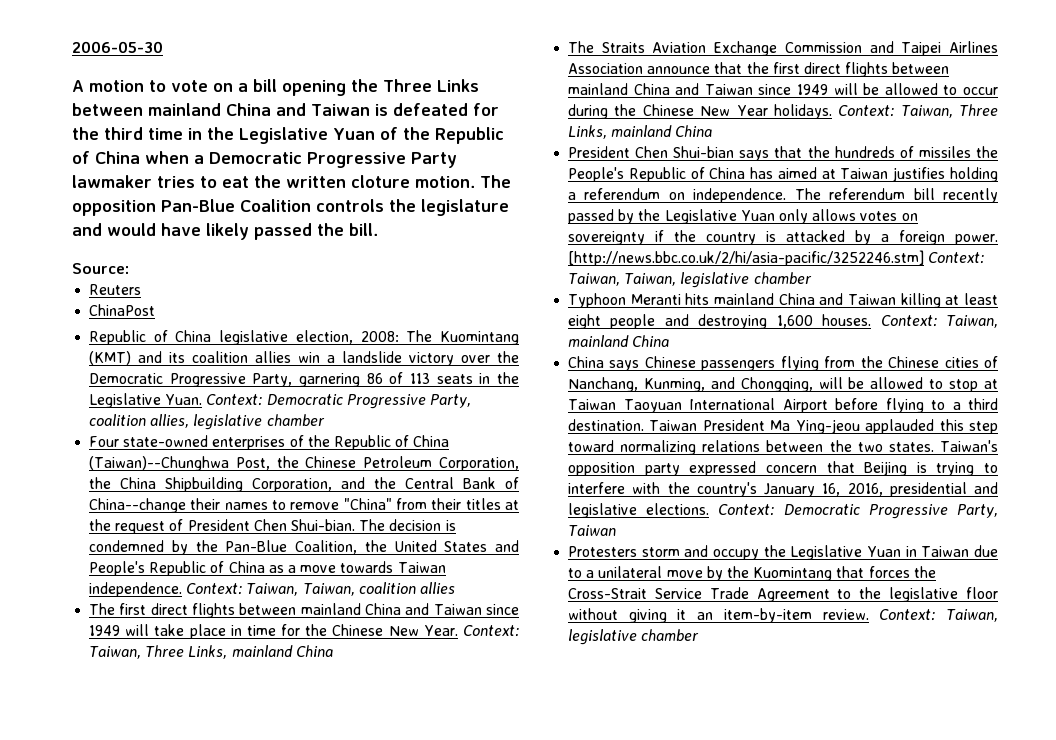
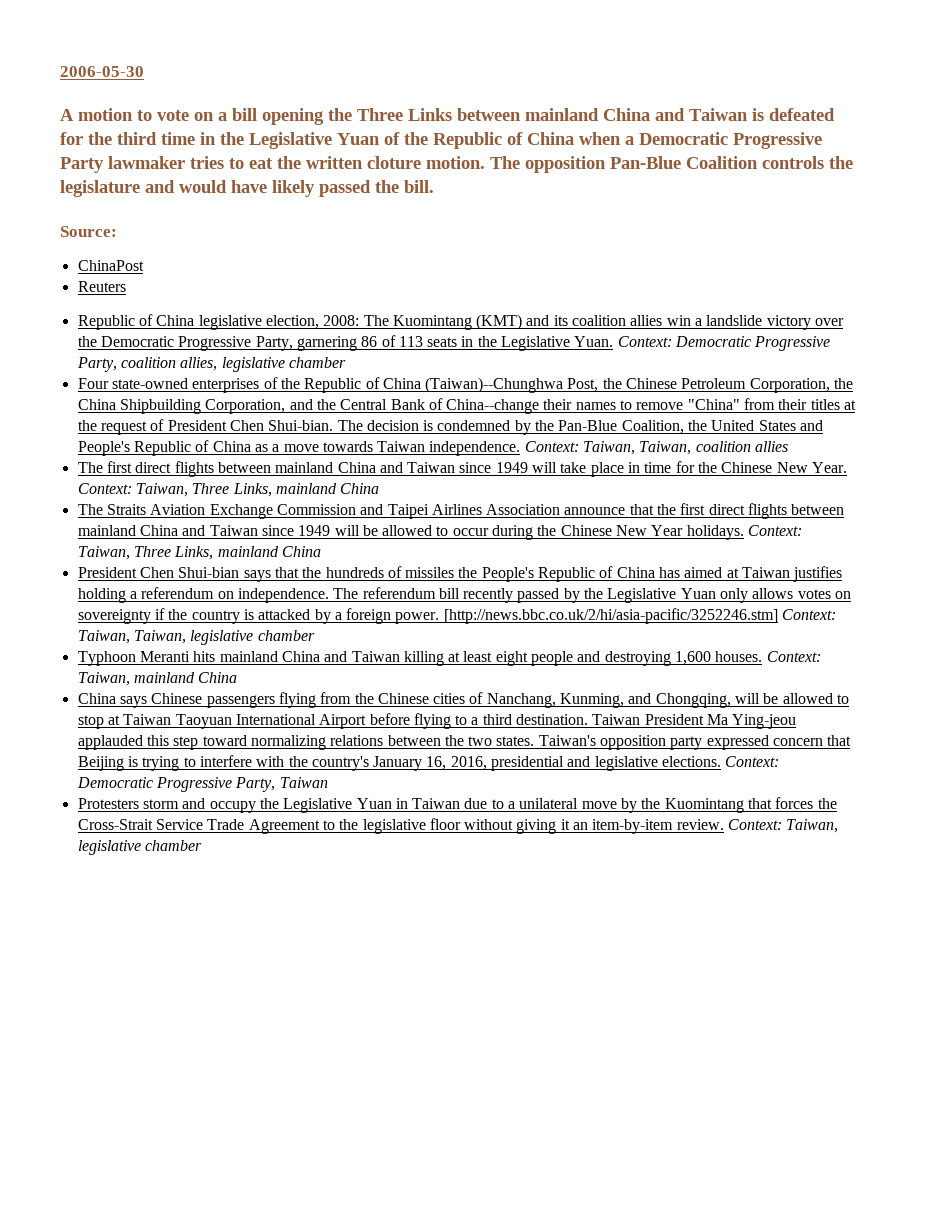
(129, 268) none -> [77,260,144,271] // ChinaPost
[89,304,156,316] // ChinaPost -> (126, 286) none

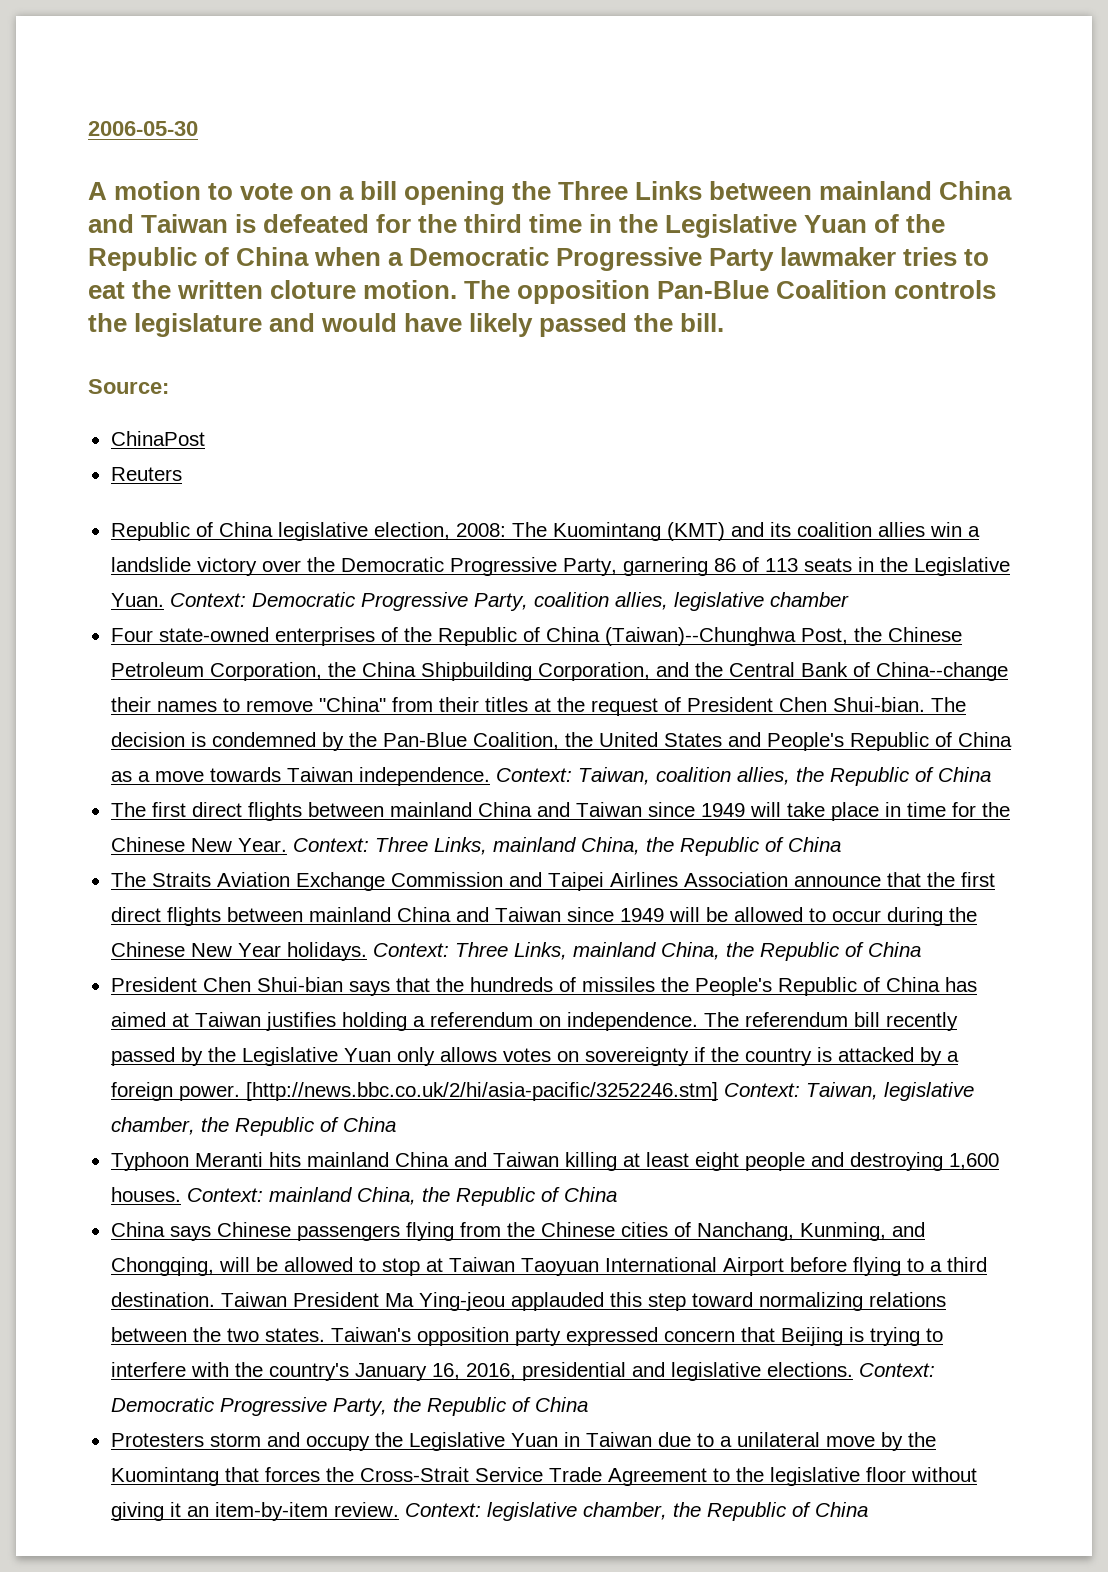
[639,441,789,455] Taiwan, coalition allies -> [655,767,991,786] coalition allies, the Republic of China
[135,483,337,497] Taiwan, Three Links, mainland -> [374,837,784,856] Three Links, mainland China, the Republic of
[77,546,279,560] Taiwan, Three Links, mainland -> [454,942,864,961] Three Links, mainland China, the Republic of
[133,630,315,645] Taiwan, legislative chamber -> [883,1082,974,1101] [110,1117,396,1136] legislative chamber, the Republic of China
[77,672,195,686] Taiwan, mainland -> [268,1187,560,1206] mainland China, the Republic of
[279,777,328,788] Taiwan -> [392,1397,588,1416] the Republic of China
[786,819,839,833] [77,840,202,855] Taiwan, legislative chamber -> [486,1502,868,1521] legislative chamber, the Republic of China

